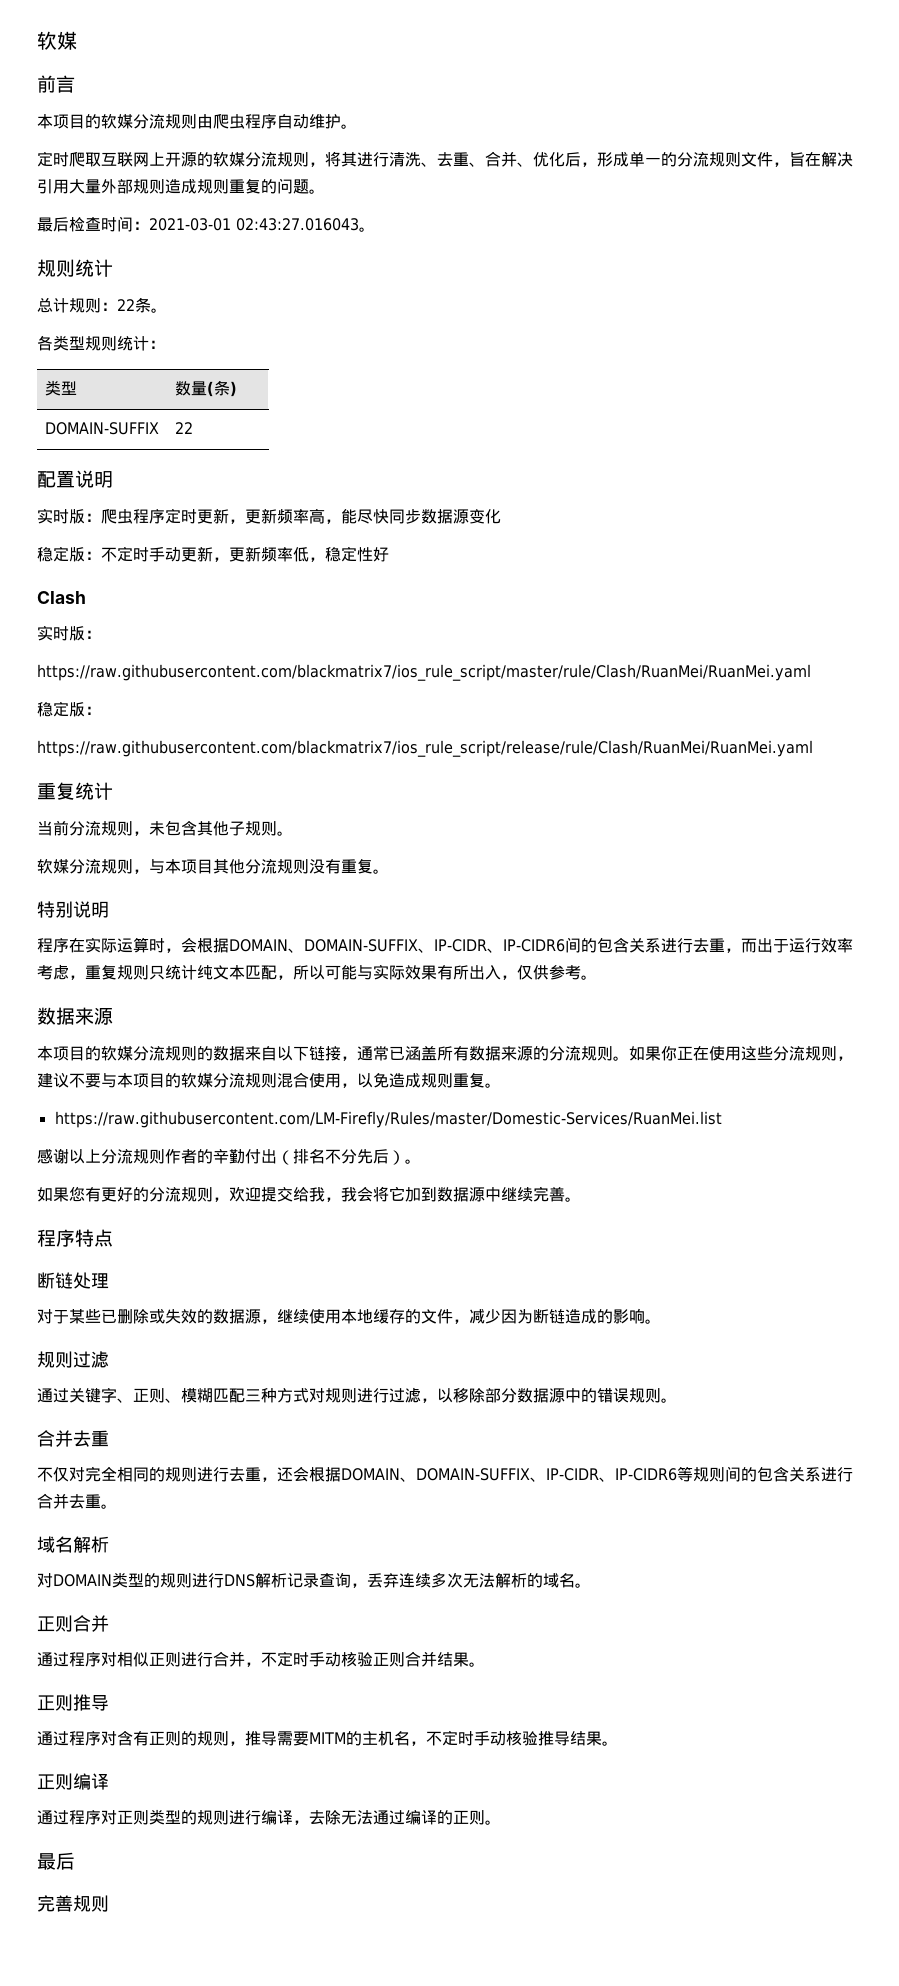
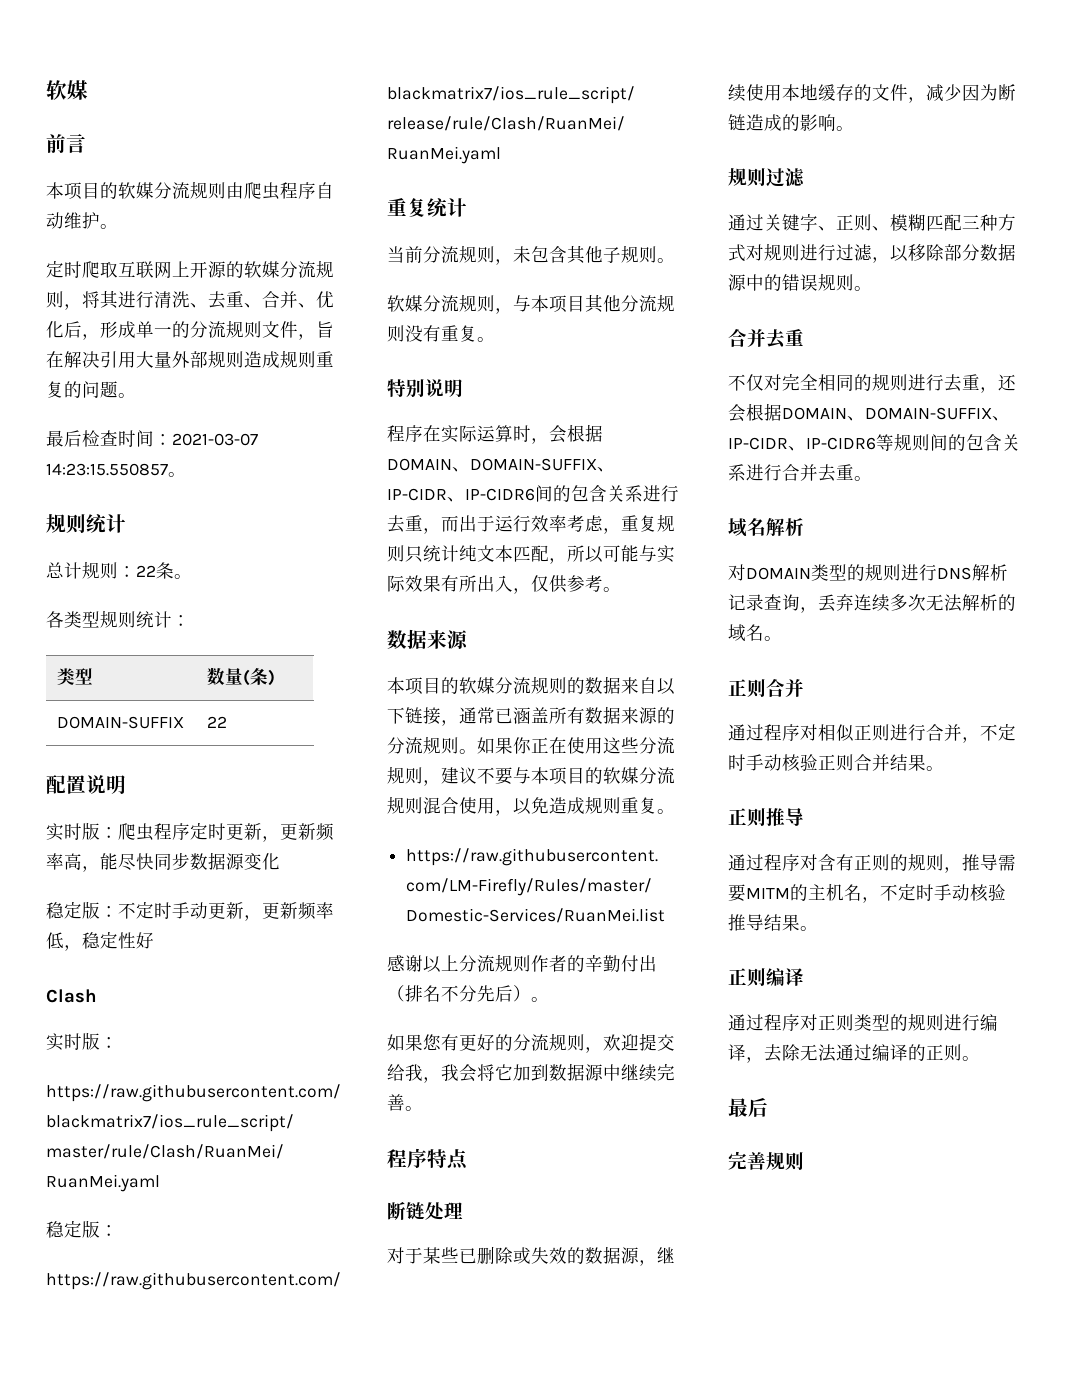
[149,218,359,231] 2021-03-01 02:43:27.016043 -> [172,433,258,446] [46,463,168,476] 2021-03-07 14:23:15.550857

